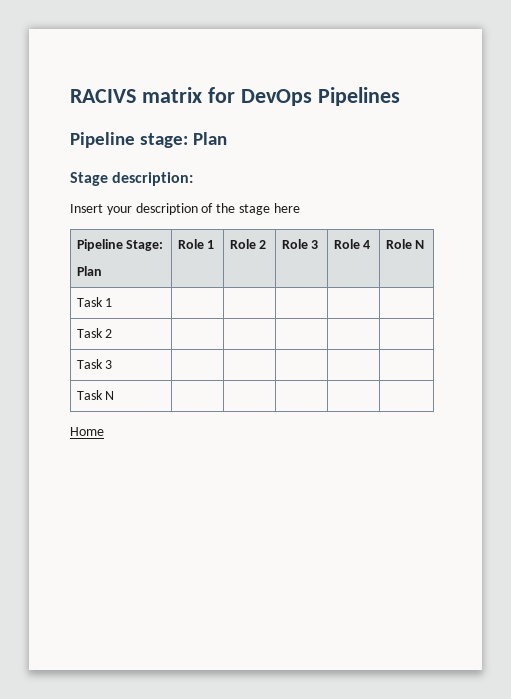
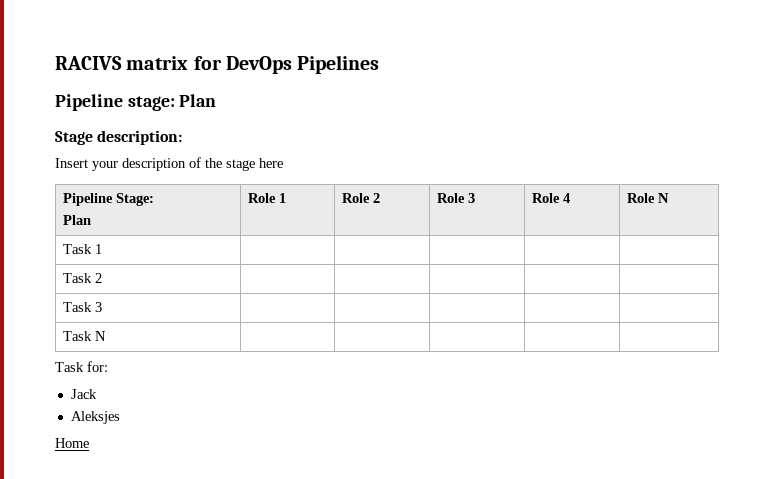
(115, 395) none -> [55,361,108,372] [70,389,97,399] [70,411,120,424] // Task for: // Jack // Aleksjes

